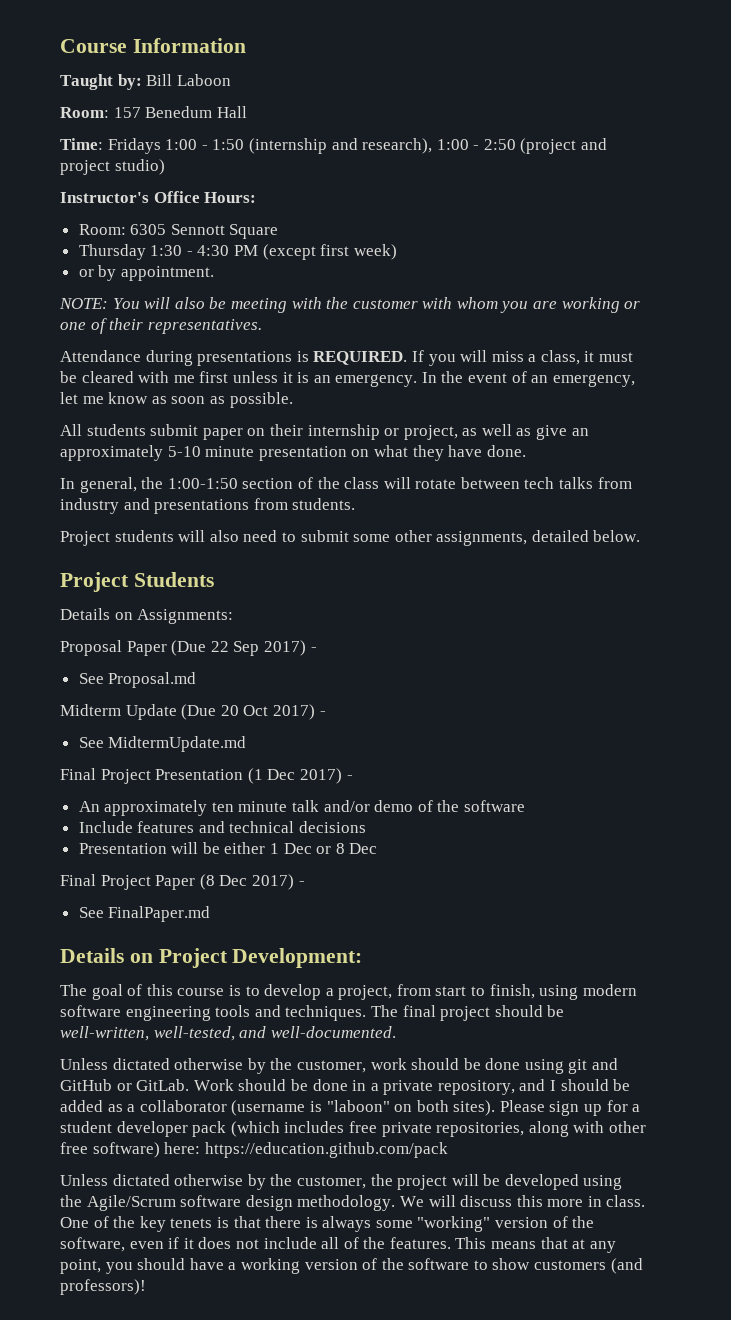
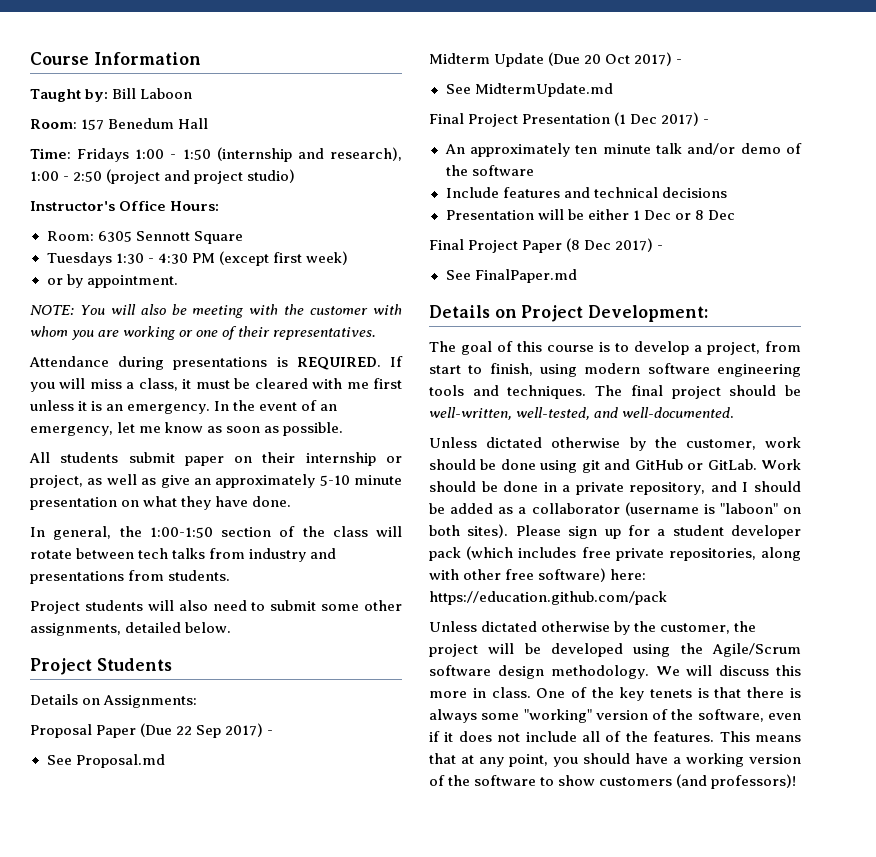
[78,244,146,260] Thursday -> [46,252,112,266] Tuesdays

